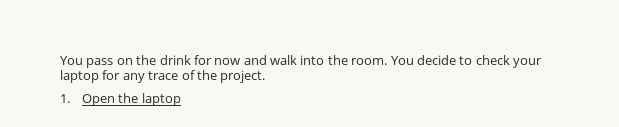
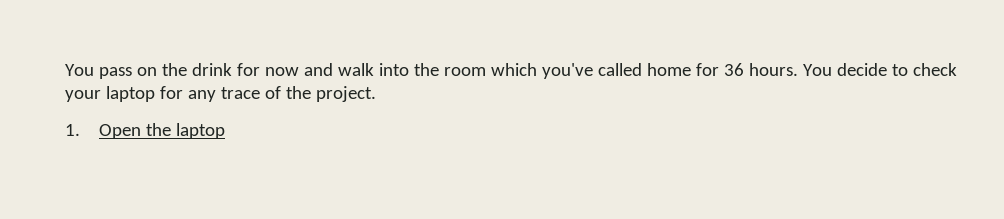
[351,58,388,65] room. -> [443,63,798,79] room which you've called home for 36 hours.

